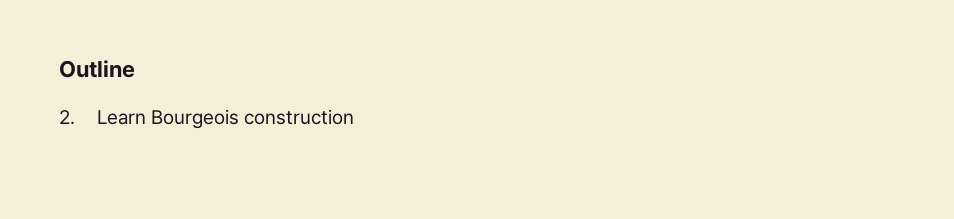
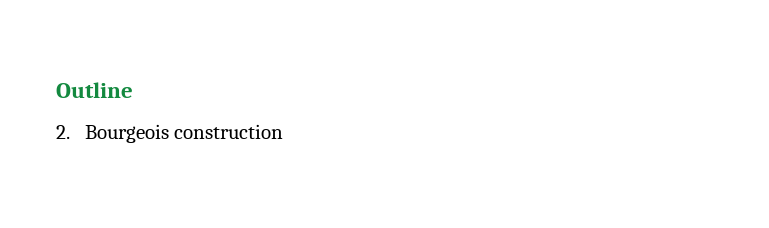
[96,110,146,125] Learn -> (70, 132) none

